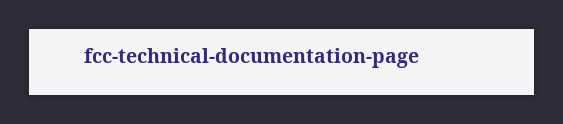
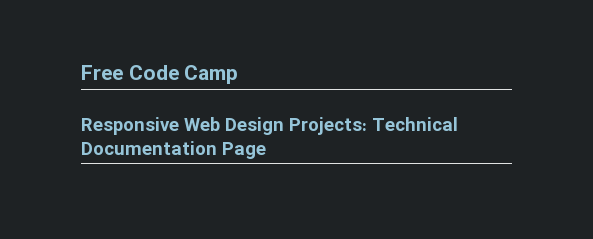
[84,48,419,68] fcc-technical-documentation-page -> [81,65,239,84] [81,117,458,135] [81,141,266,159] Free Code Camp // Responsive Web Design Projects: Technical Documentation Page

